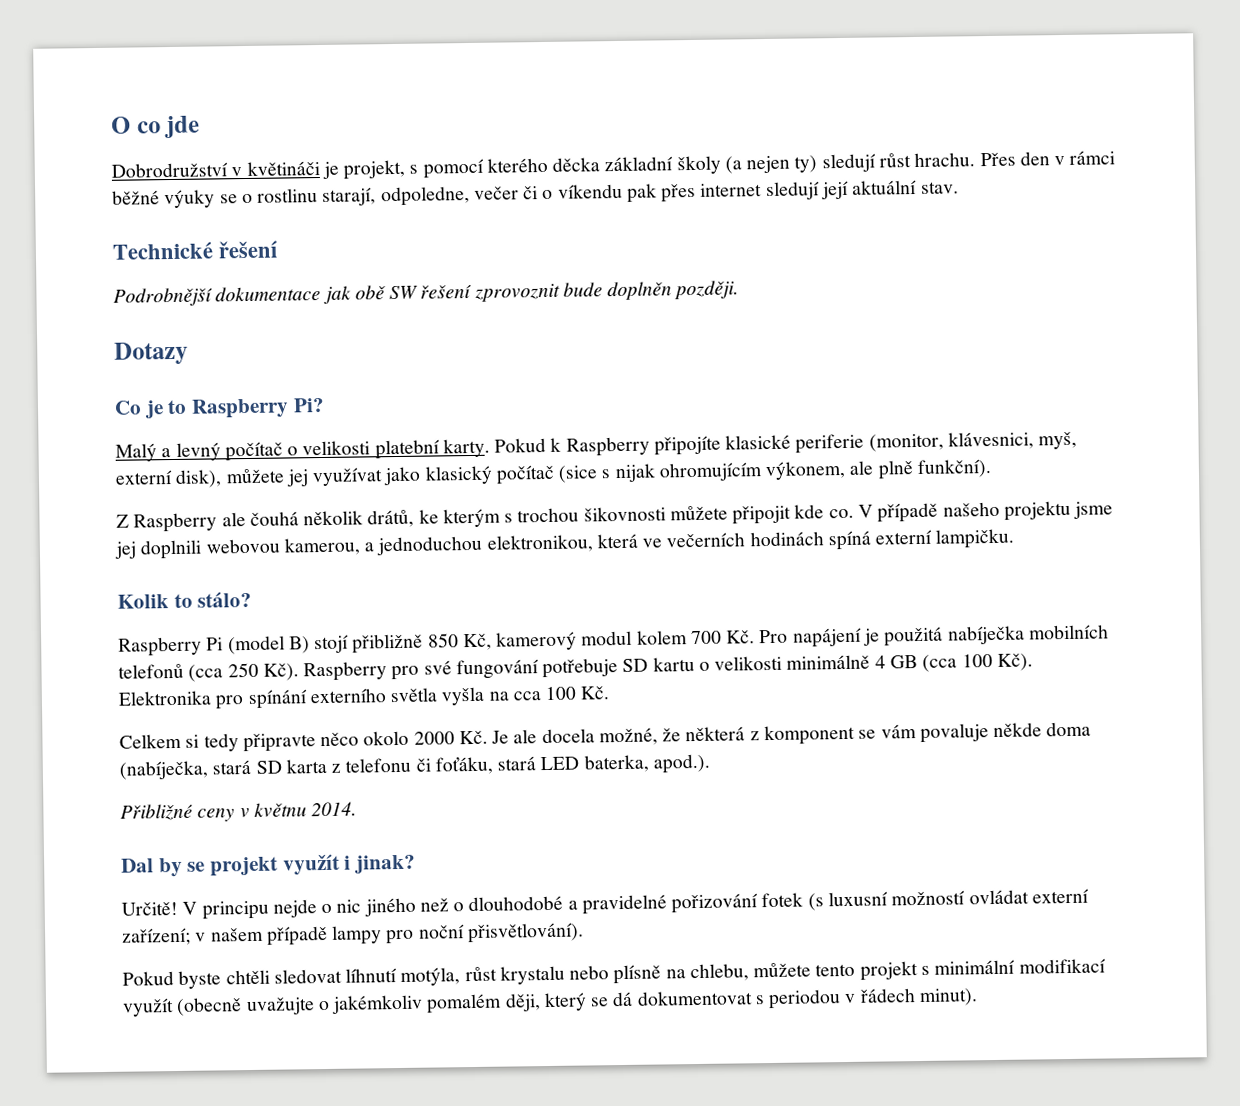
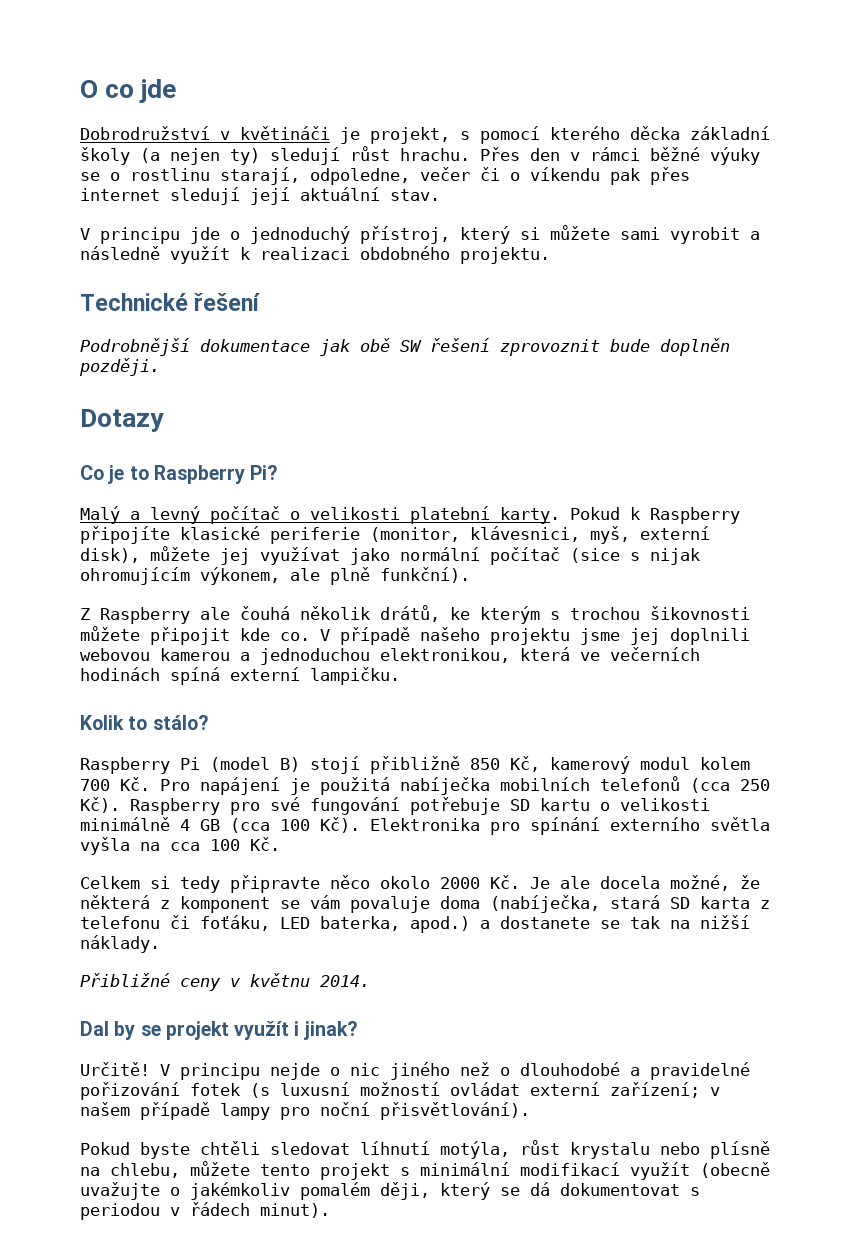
(959, 187) none -> [80,225,760,244] [80,246,550,264] // V principu jde o jednoduchý přístroj, který si můžete sami vyrobit a následně využít k realizaci obdobného projektu.
[424,465,493,485] klasický -> [400,547,480,561] normální
[283,537,360,556] kamerou, -> [160,648,230,661] kamerou
[993,722,1043,737] někde -> (430, 904) none
[497,756,537,771] stará -> (270, 923) none
[652,753,710,774] apod.). -> [410,915,750,933] [80,935,160,953] apod.) a dostanete se tak na nižší náklady.

